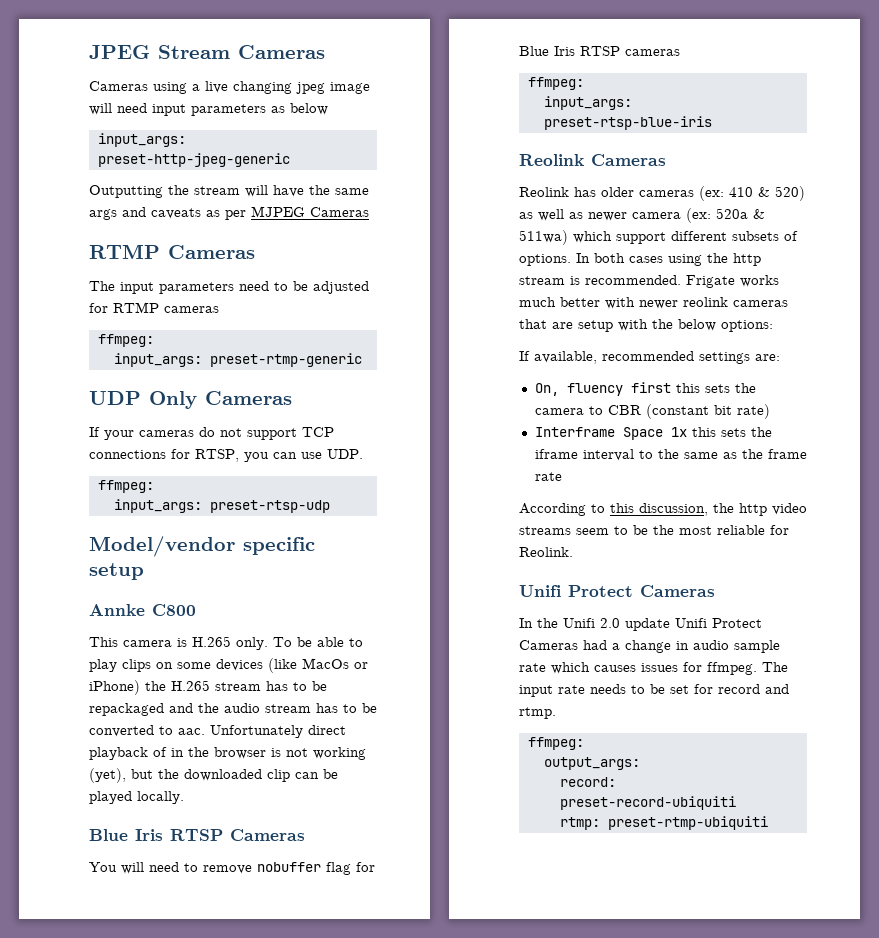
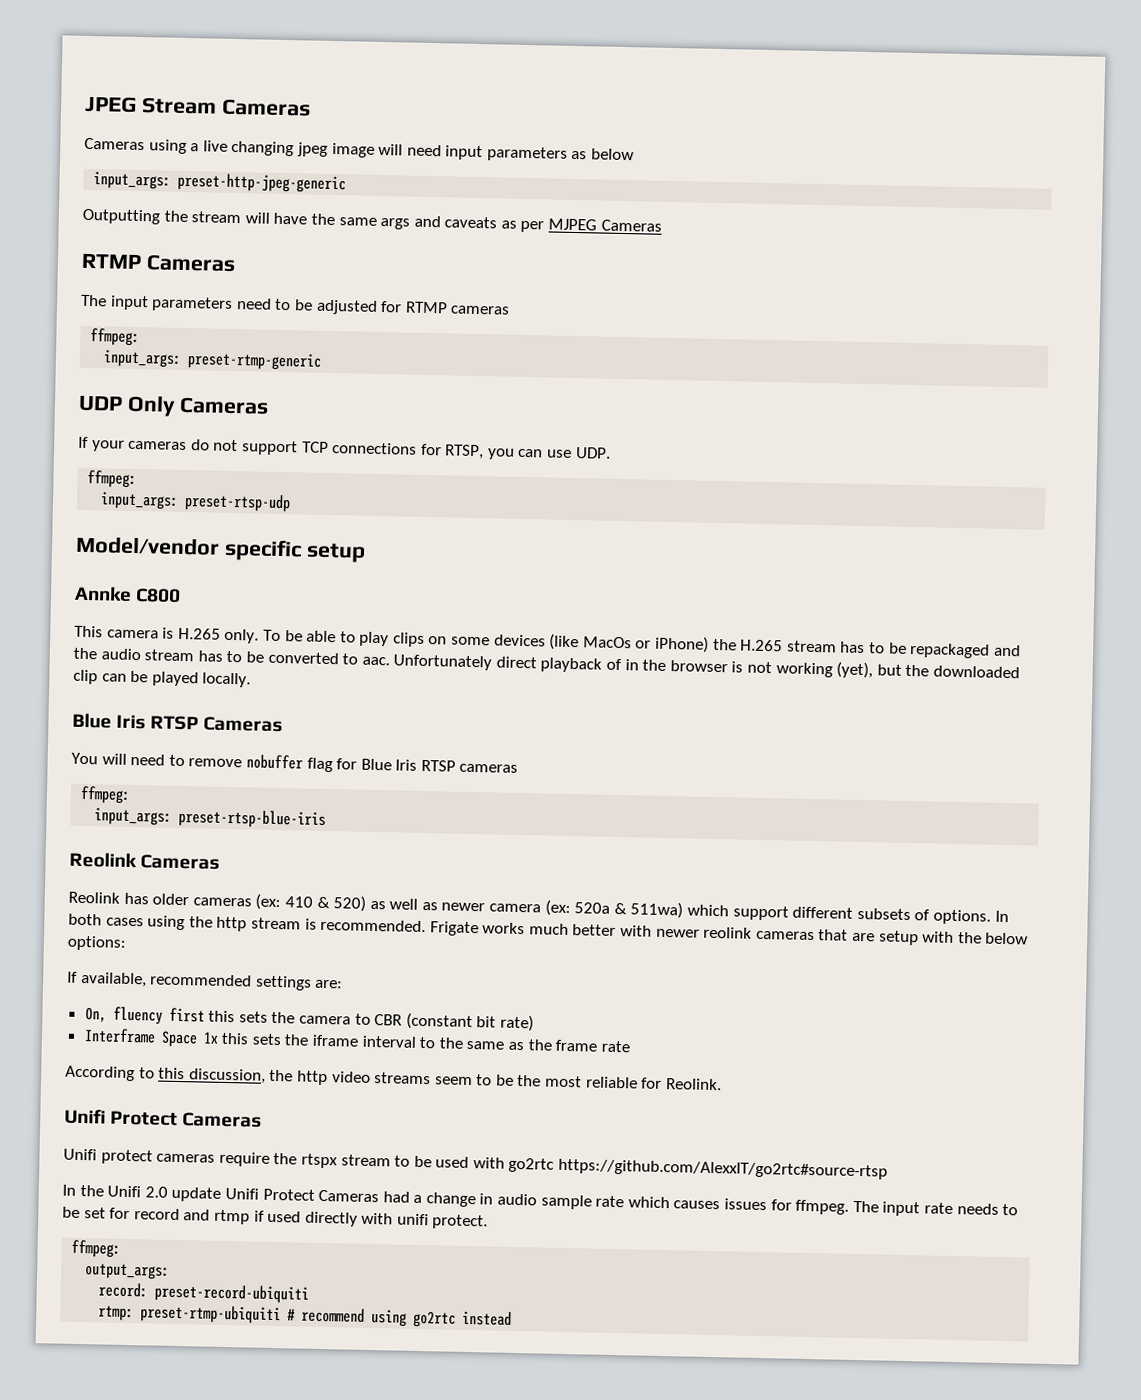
(715, 591) none -> [63,1148,889,1180] // Unifi protect cameras require the rtspx stream to be used with go2rtc https://github.com/AlexxIT/go2rtc#source-rtsp
[519,707,556,719] rtmp. -> [213,1209,489,1230] rtmp if used directly with unifi protect.
(768, 823) none -> [287,1307,513,1328] # recommend using go2rtc instead

